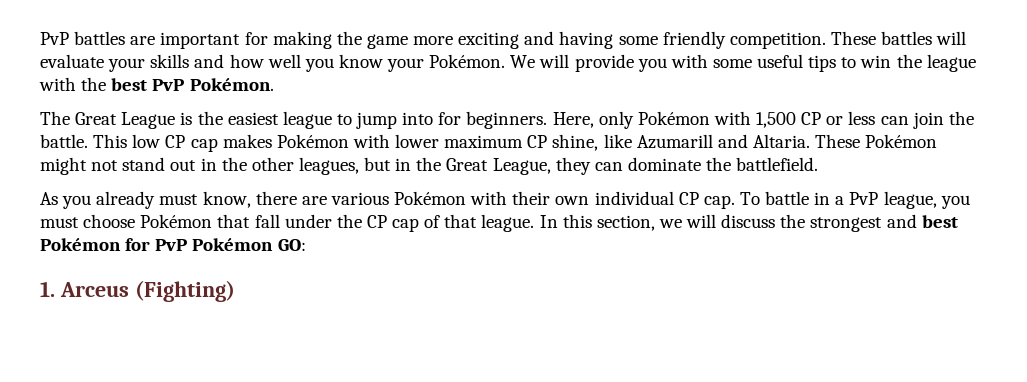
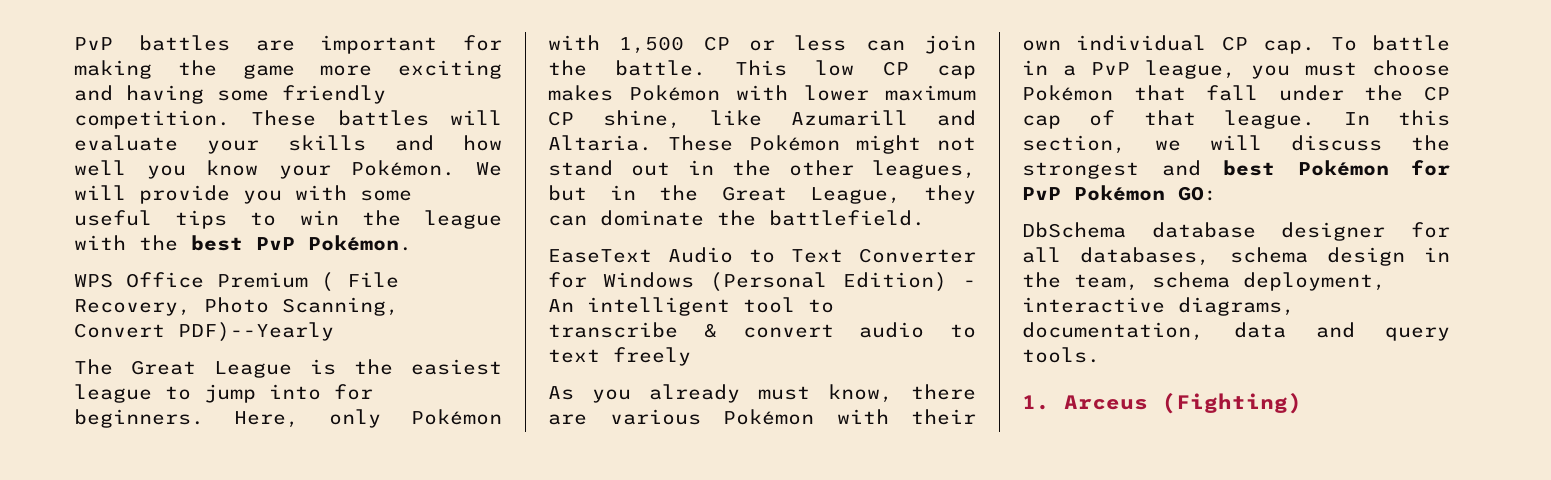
(274, 84) none -> [74,272,399,292] [74,297,399,316] [74,322,334,342] // WPS Office Premium ( File Recovery, Photo Scanning, Convert PDF)--Yearly
(819, 164) none -> [548,247,976,263] [548,272,976,292] [548,297,834,316] [548,322,976,338] [548,347,691,366] // EaseText Audio to Text Converter for Windows (Personal Edition) - An intelligent tool to transcribe & convert audio to text freely
(306, 245) none -> [1022,222,1450,241] [1022,247,1450,266] [1022,272,1386,291] [1022,297,1295,316] [1022,322,1450,341] [1022,347,1100,363] // DbSchema database designer for all databases, schema design in the team, schema deployment, interactive diagrams, documentation, data and query tools.

